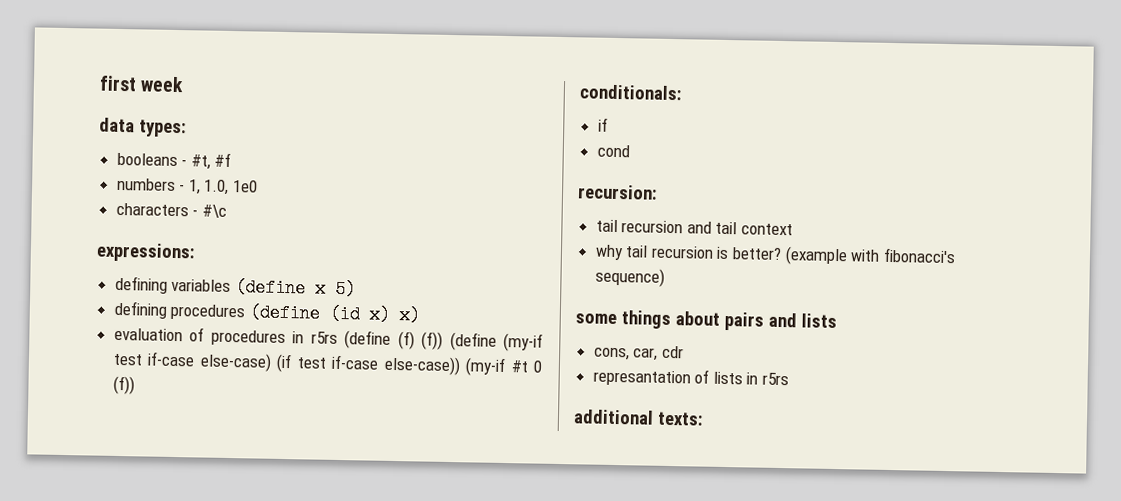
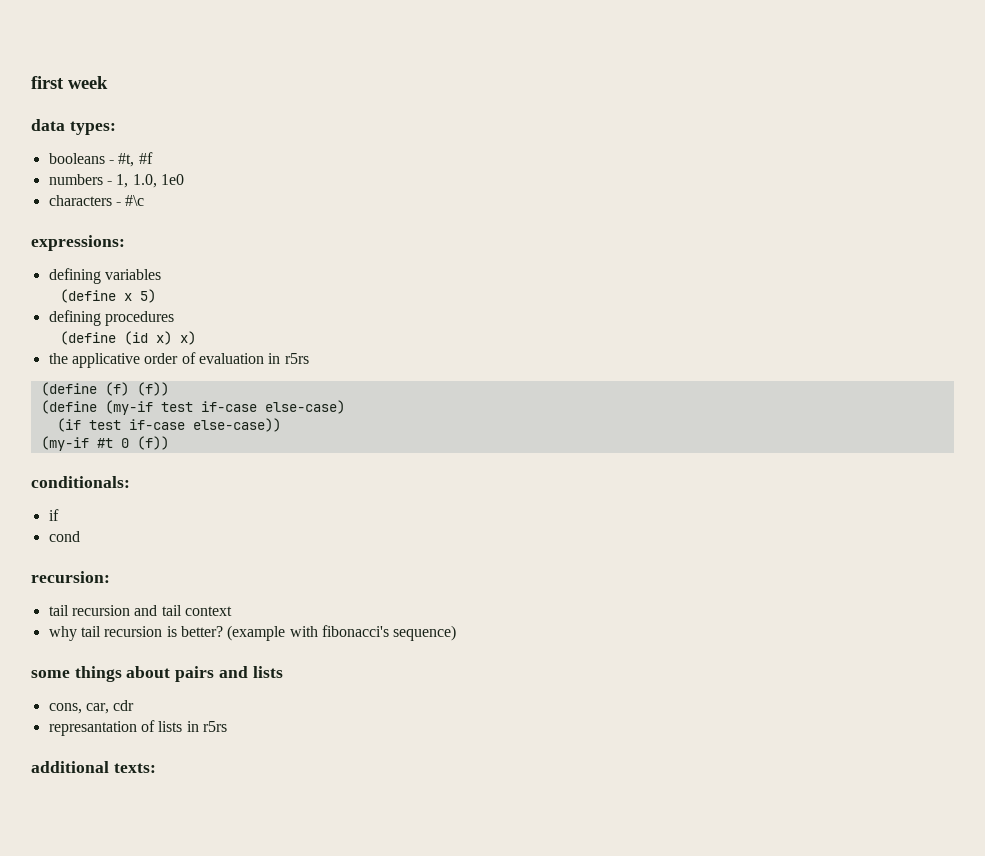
(232, 285) none -> (161, 274) //
(246, 312) none -> (174, 318) //
[113,327,338,347] evaluation of procedures in r5rs -> [48,352,309,368] the applicative order of evaluation in r5rs //
(444, 340) none -> (169, 389) //
(272, 362) none -> (345, 407) //
(461, 365) none -> (281, 425) //

